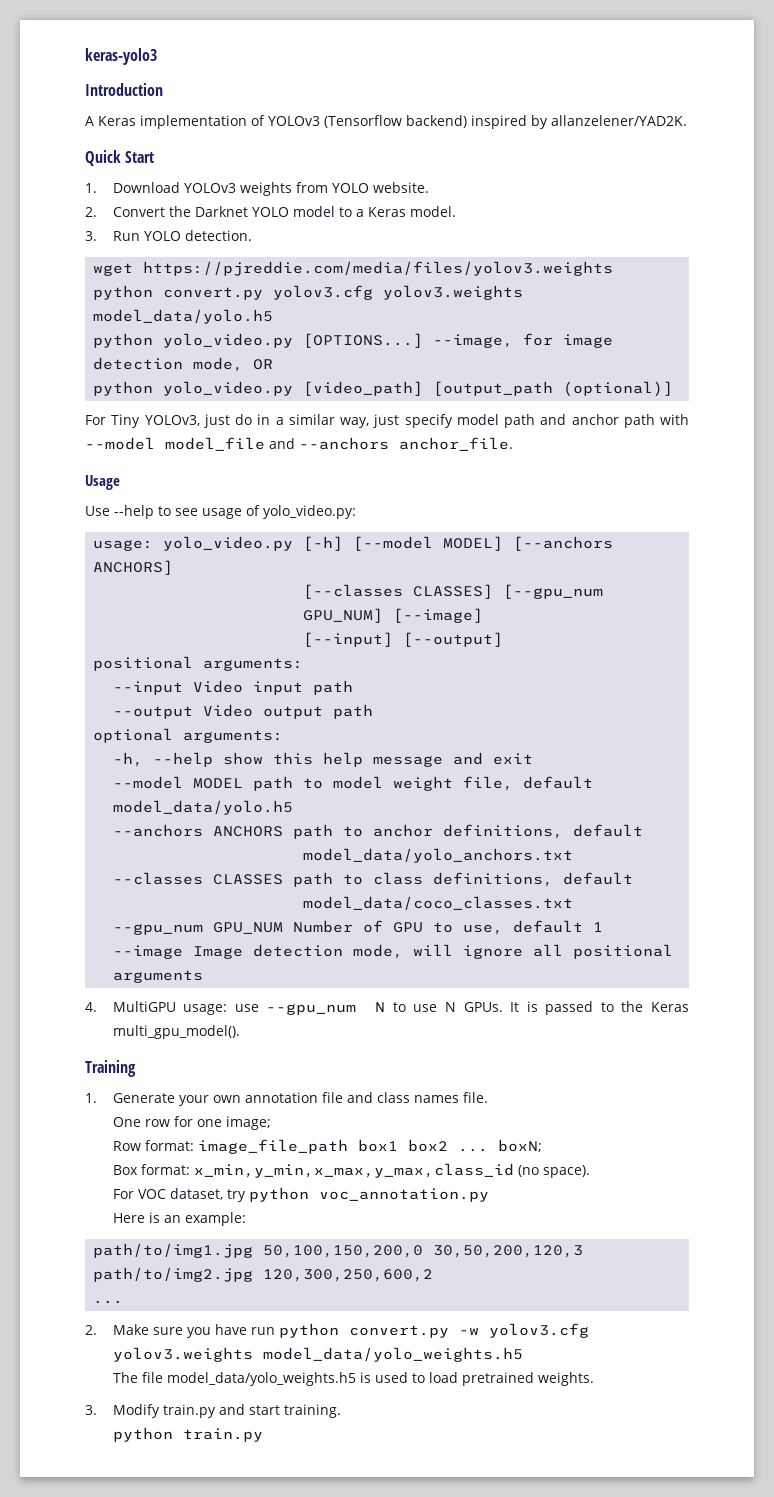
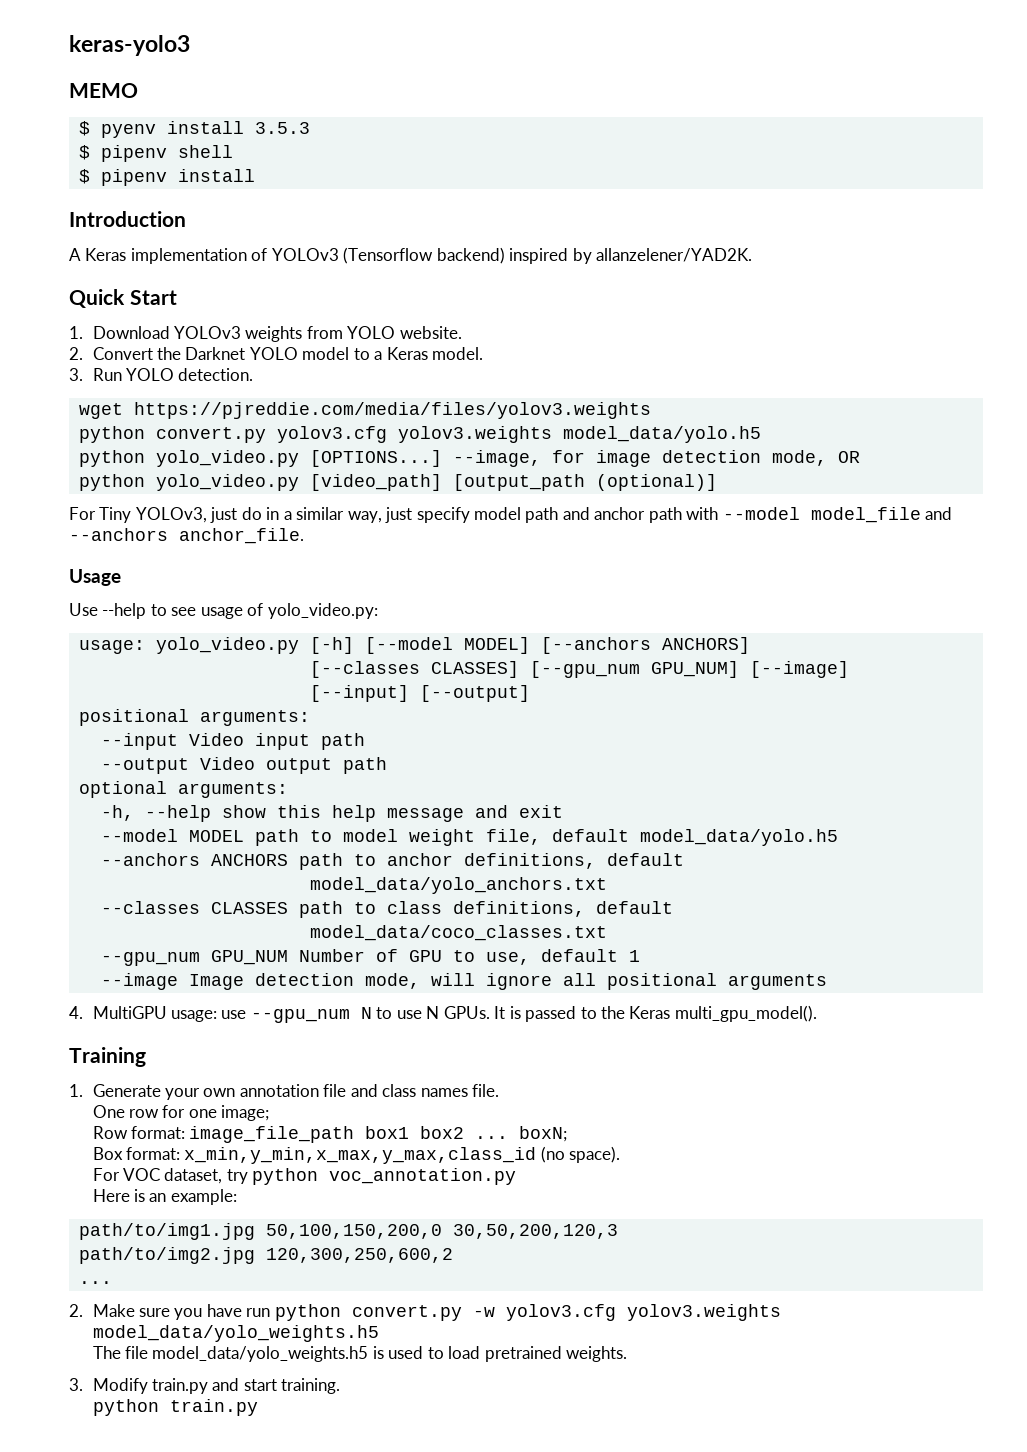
(157, 56) none -> [69,83,138,98] [78,121,310,138] [78,145,233,162] [78,169,255,186] // MEMO // $ pyenv install 3.5.3 // $ pipenv shell // $ pipenv install

